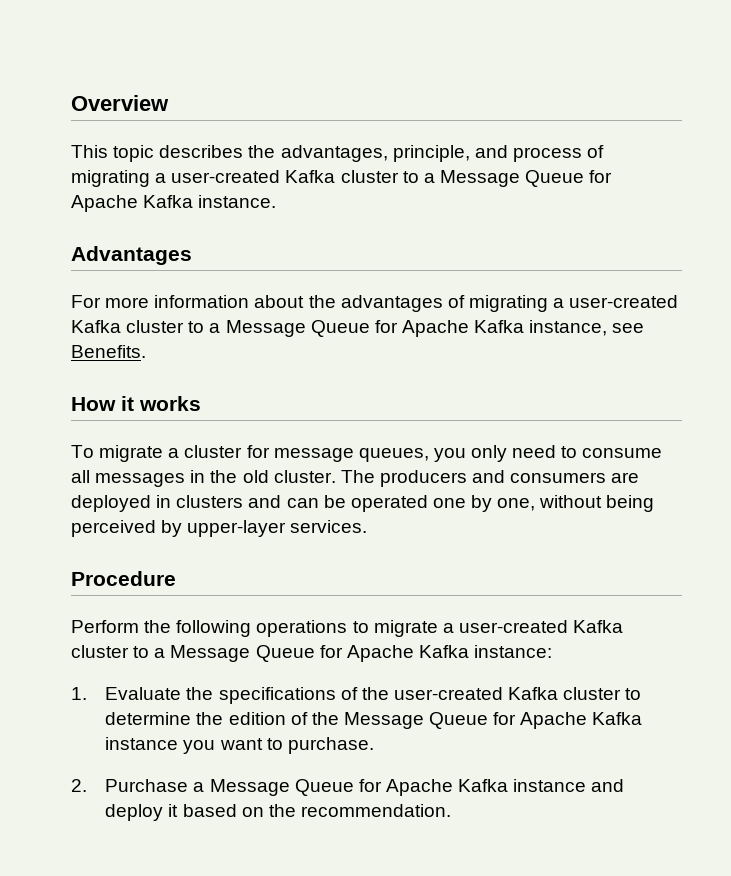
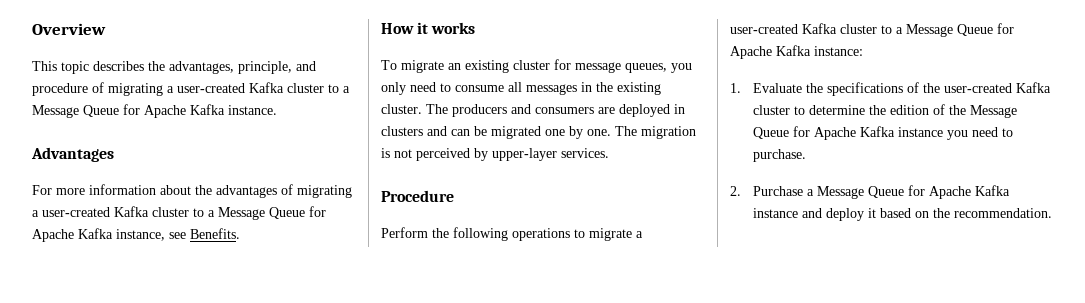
[512,147,582,162] process -> [32,83,88,96] procedure
[168,448,180,458] a -> [448,60,509,73] an existing
[242,470,269,483] old -> [617,82,661,95] existing
[350,495,428,512] operated -> [491,126,541,139] migrated
[497,495,655,512] one, without being -> [587,126,696,139] [381,148,412,158] one. The migration is not
[219,738,263,750] want -> [971,127,998,137] need

